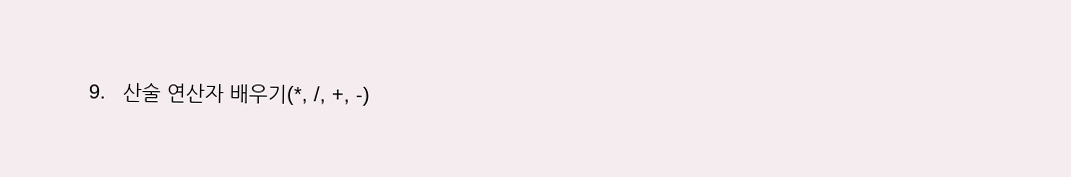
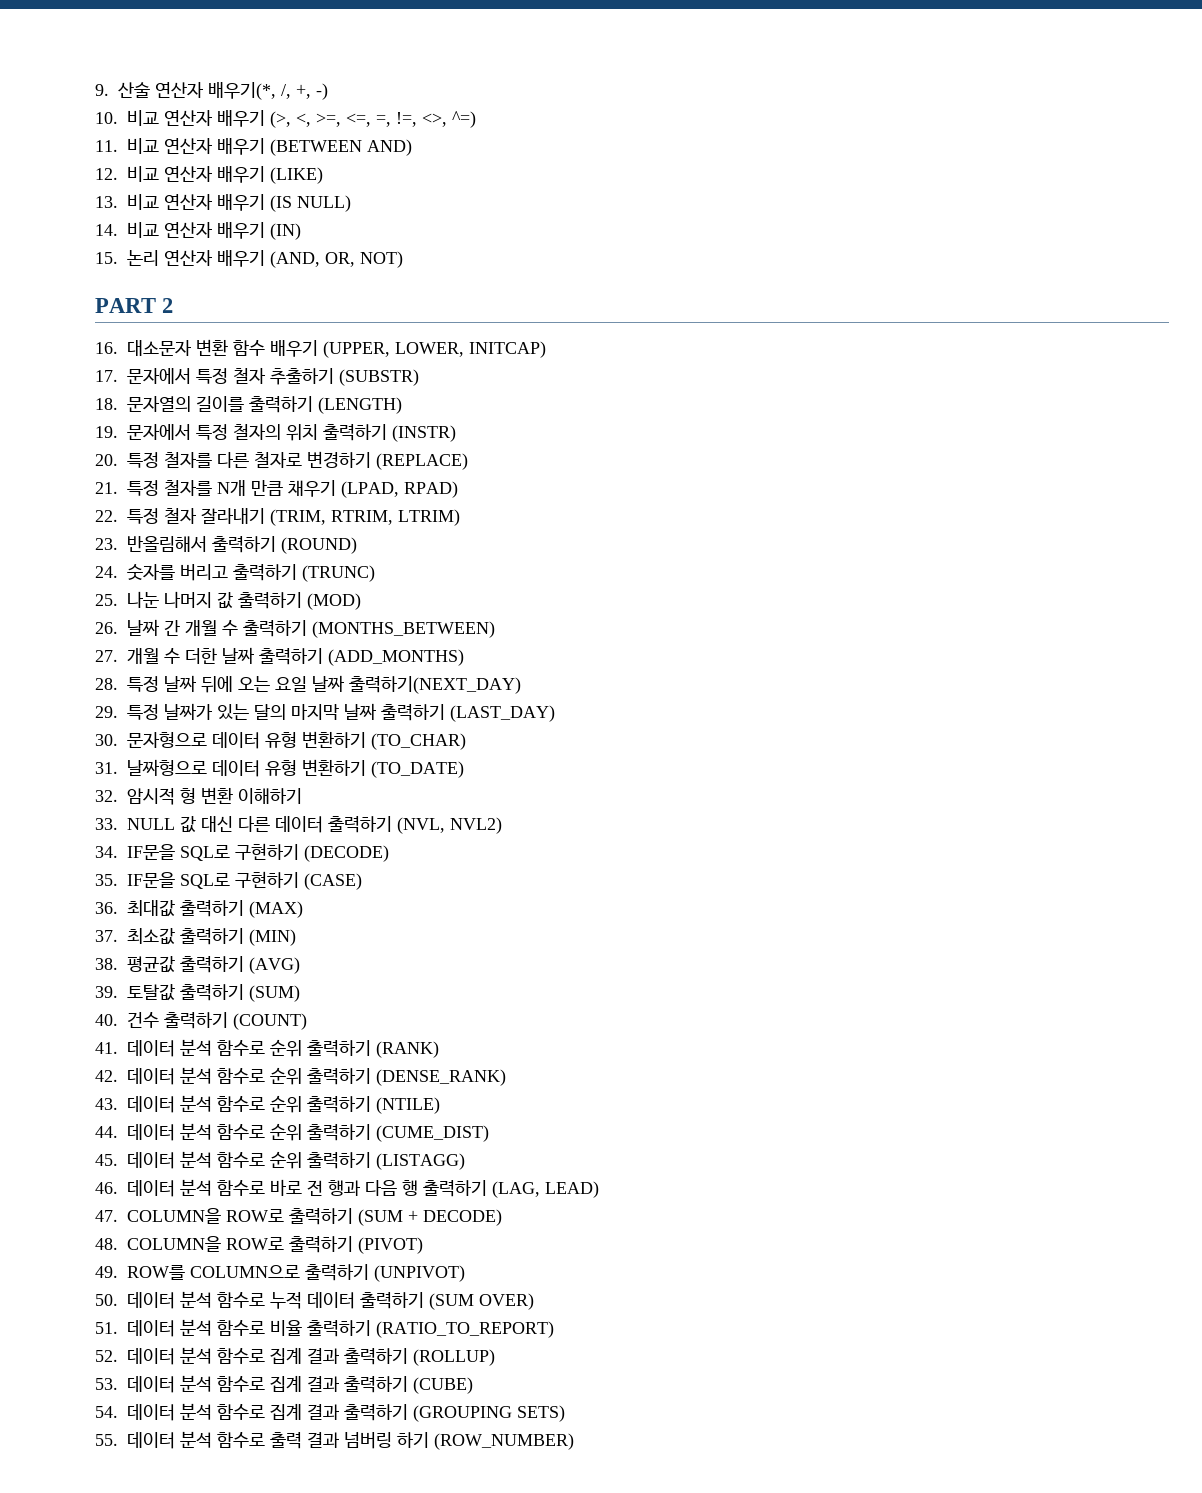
(372, 96) none -> [95,110,476,128] [95,138,412,156] [95,166,323,184] [95,194,351,212] [95,222,301,240] [95,250,403,268] [95,298,174,313] [95,339,546,358] [95,368,419,386] [95,396,402,414] [95,424,456,442] [95,451,468,470] [95,480,458,498] [95,508,460,526] [95,536,357,554] [95,564,375,582] [95,591,361,610] [95,619,495,638] [95,647,464,666] [95,675,521,694] [95,703,555,722] [95,731,466,750] [95,759,464,778] [95,787,302,805] [95,816,502,834] [95,843,389,862] [95,871,362,890] [95,900,303,918] [95,928,296,946] [95,956,300,974] [95,984,300,1002] [95,1012,307,1030] [95,1039,439,1058] [95,1067,506,1086] [95,1095,440,1114] [95,1123,489,1142] [95,1151,465,1170] [95,1179,599,1198] [95,1208,502,1226] [95,1236,423,1254] [95,1264,465,1282] [95,1291,534,1310] [95,1319,554,1338] [95,1347,495,1366] [95,1375,473,1394] [95,1403,565,1422] [95,1431,574,1450] // 10. 비교 연산자 배우기 (>, <, >=, <=, =, !=, <>, ^=) // 11. 비교 연산자 배우기 (BETWEEN AND) // 12. 비교 연산자 배우기 (LIKE) // 13. 비교 연산자 배우기 (IS NULL) // 14. 비교 연산자 배우기 (IN) // 15. 논리 연산자 배우기 (AND, OR, NOT) // PART 2 // 16. 대소문자 변환 함수 배우기 (UPPER, LOWER, INITCAP) // 17. 문자에서 특정 철자 추출하기 (SUBSTR) // 18. 문자열의 길이를 출력하기 (LENGTH) // 19. 문자에서 특정 철자의 위치 출력하기 (INSTR) // 20. 특정 철자를 다른 철자로 변경하기 (REPLACE) // 21. 특정 철자를 N개 만큼 채우기 (LPAD, RPAD) // 22. 특정 철자 잘라내기 (TRIM, RTRIM, LTRIM) // 23. 반올림해서 출력하기 (ROUND) // 24. 숫자를 버리고 출력하기 (TRUNC) // 25. 나눈 나머지 값 출력하기 (MOD) // 26. 날짜 간 개월 수 출력하기 (MONTHS_BETWEEN) // 27. 개월 수 더한 날짜 출력하기 (ADD_MONTHS) // 28. 특정 날짜 뒤에 오는 요일 날짜 출력하기(NEXT_DAY) // 29. 특정 날짜가 있는 달의 마지막 날짜 출력하기 (LAST_DAY) // 30. 문자형으로 데이터 유형 변환하기 (TO_CHAR) // 31. 날짜형으로 데이터 유형 변환하기 (TO_DATE) // 32. 암시적 형 변환 이해하기 // 33. NULL 값 대신 다른 데이터 출력하기 (NVL, NVL2) // 34. IF문을 SQL로 구현하기 (DECODE) // 35. IF문을 SQL로 구현하기 (CASE) // 36. 최대값 출력하기 (MAX) // 37. 최소값 출력하기 (MIN) // 38. 평균값 출력하기 (AVG) // 39. 토탈값 출력하기 (SUM) // 40. 건수 출력하기 (COUNT) // 41. 데이터 분석 함수로 순위 출력하기 (RANK) // 42. 데이터 분석 함수로 순위 출력하기 (DENSE_RANK) // 43. 데이터 분석 함수로 순위 출력하기 (NTILE) // 44. 데이터 분석 함수로 순위 출력하기 (CUME_DIST) // 45. 데이터 분석 함수로 순위 출력하기 (LISTAGG) // 46. 데이터 분석 함수로 바로 전 행과 다음 행 출력하기 (LAG, LEAD) // 47. COLUMN을 ROW로 출력하기 (SUM + DECODE) // 48. COLUMN을 ROW로 출력하기 (PIVOT) // 49. ROW를 COLUMN으로 출력하기 (UNPIVOT) // 50. 데이터 분석 함수로 누적 데이터 출력하기 (SUM OVER) // 51. 데이터 분석 함수로 비율 출력하기 (RATIO_TO_REPORT) // 52. 데이터 분석 함수로 집계 결과 출력하기 (ROLLUP) // 53. 데이터 분석 함수로 집계 결과 출력하기 (CUBE) // 54. 데이터 분석 함수로 집계 결과 출력하기 (GROUPING SETS) // 55. 데이터 분석 함수로 출력 결과 넘버링 하기 (ROW_NUMBER)

